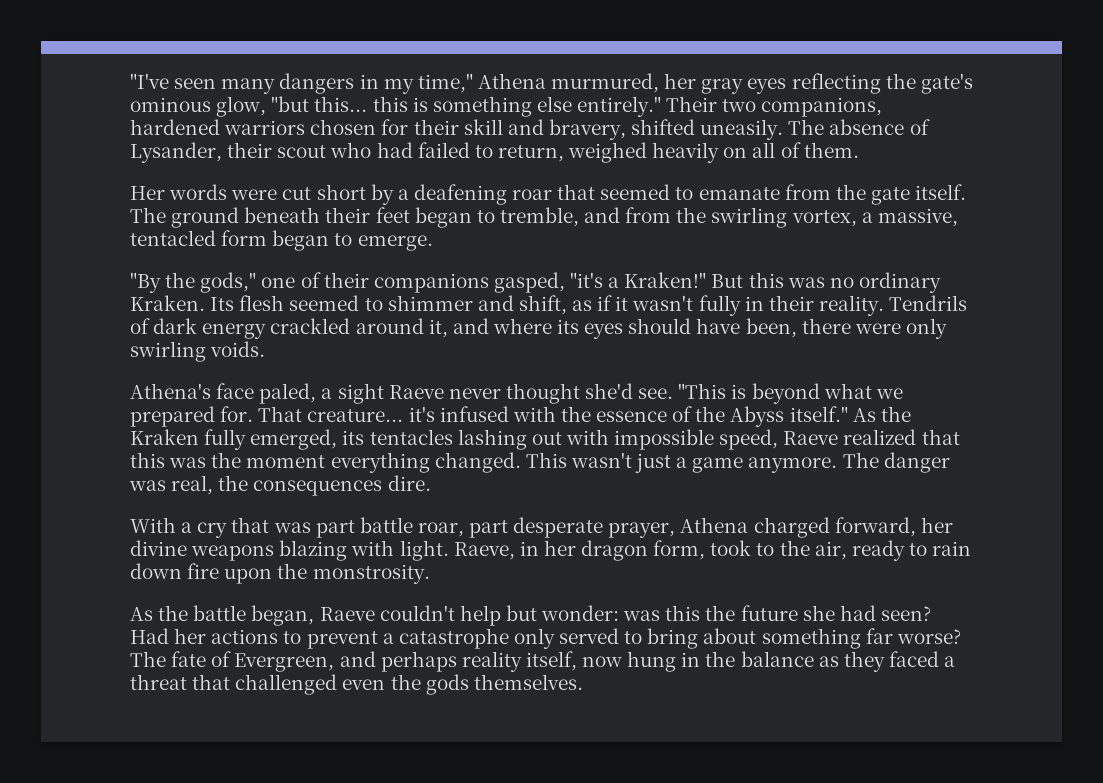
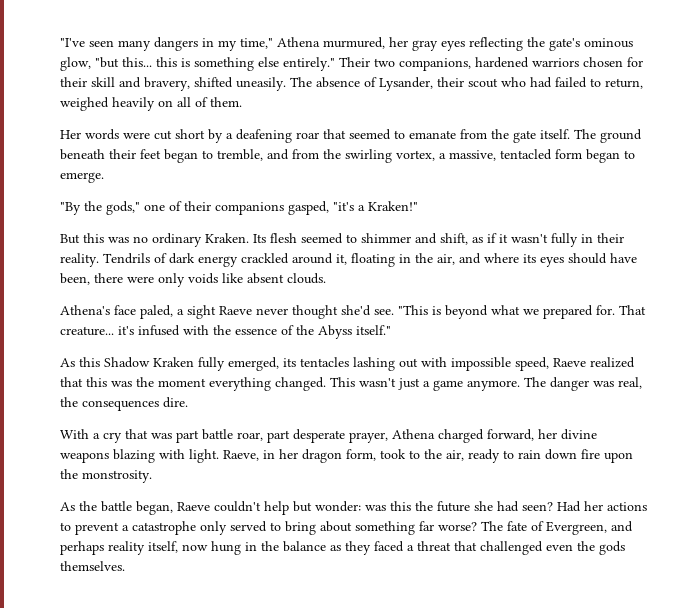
(707, 280) none -> (418, 206) //
(448, 328) none -> [351,253,455,267] floating in the air,
[130,341,266,362] swirling voids. -> [188,273,326,284] voids like absent clouds.
[852,406,911,422] As the -> [60,357,150,368] // As this Shadow

